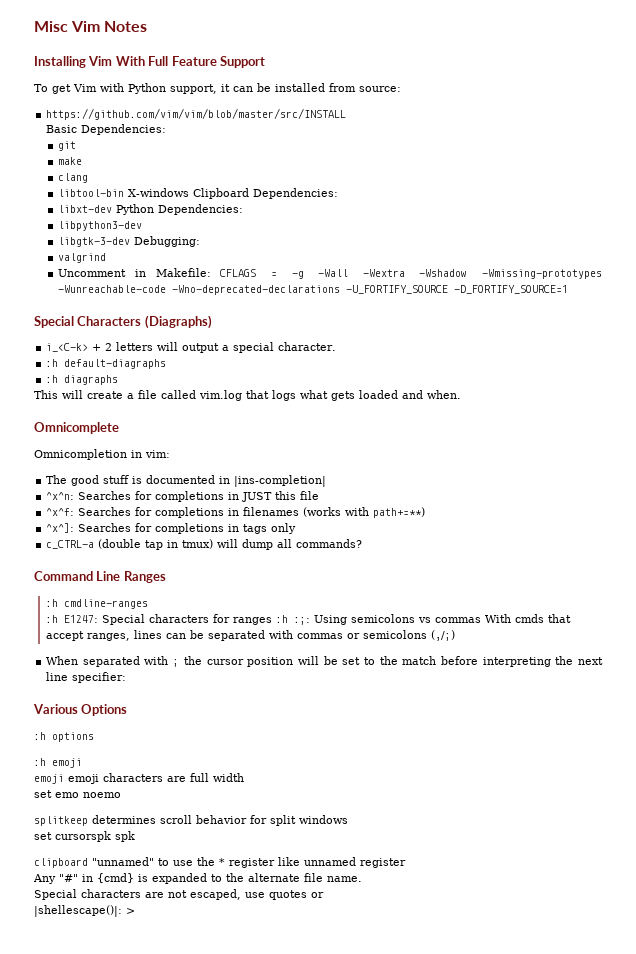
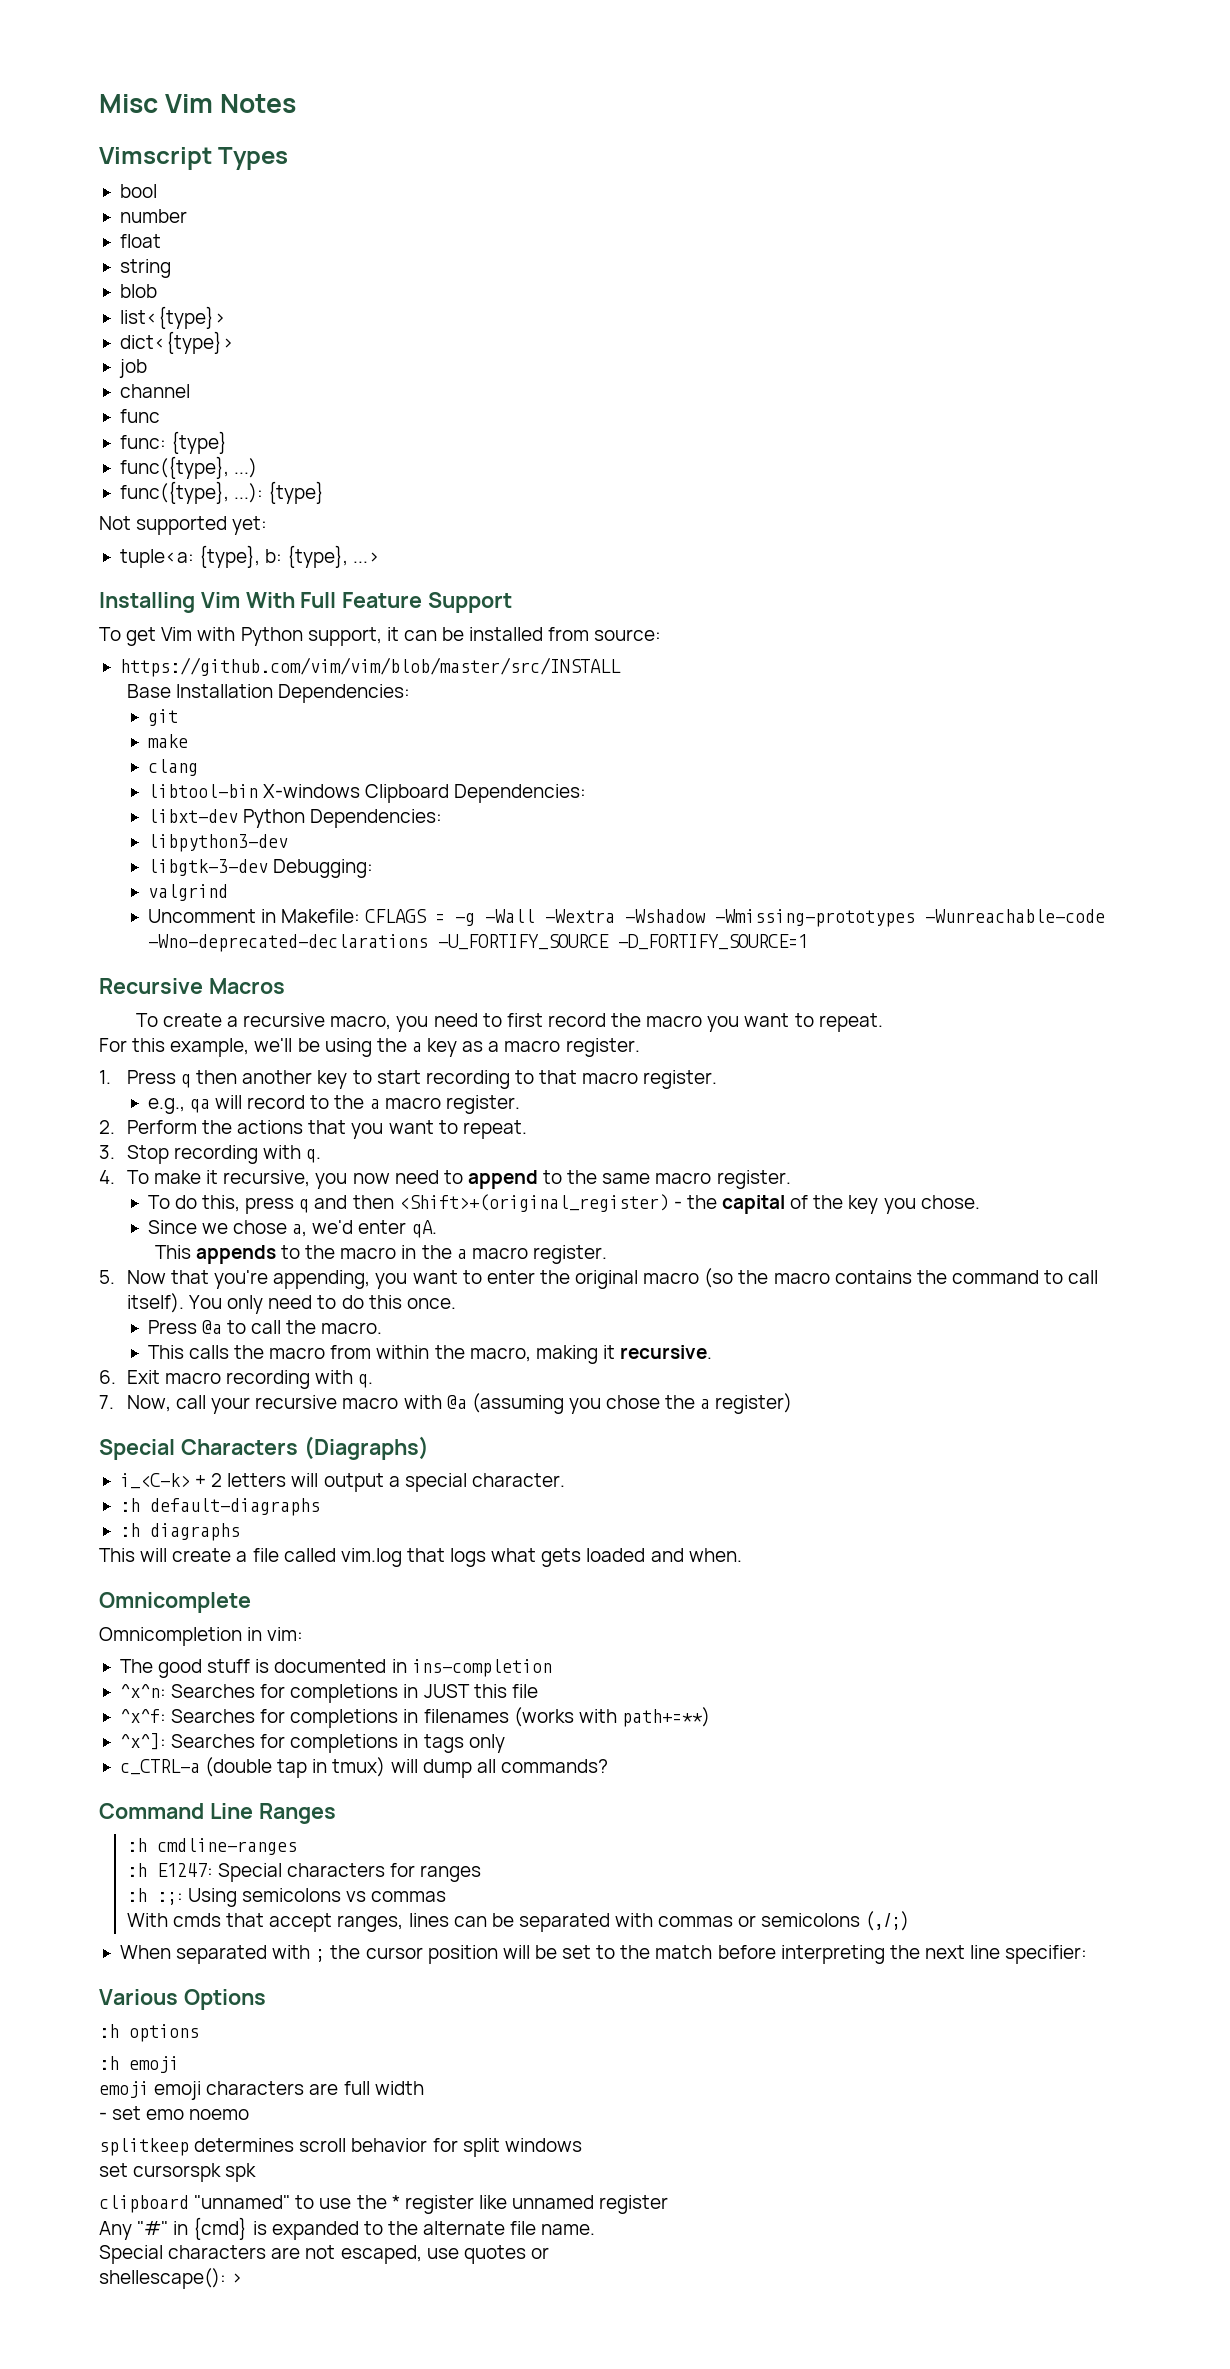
(148, 26) none -> [99,147,289,170] [119,184,157,198] [119,209,187,223] [119,234,161,248] [119,259,171,278] [119,284,157,298] [119,306,226,329] [119,331,234,354] [118,359,147,378] [119,384,190,398] [119,409,160,423] [119,431,228,454] [119,456,258,479] [119,481,325,504] [99,516,268,535] [119,545,381,568] // Vimscript Types // bool // number // float // string // blob // list<{type}> // dict<{type}> // job // channel // func // func: {type} // func({type}, ...) // func({type}, ...): {type} // Not supported yet: // tuple<a: {type}, b: {type}, ...>
[46,125,78,133] Basic -> [126,684,273,698] Base Installation
(569, 289) none -> [99,978,285,994] [135,1013,883,1032] [99,1038,640,1057] [99,1070,718,1089] [147,1095,520,1114] [99,1120,527,1139] [99,1145,322,1164] [99,1170,791,1189] [147,1194,980,1214] [147,1220,437,1238] [154,1245,607,1264] [99,1268,1099,1289] [126,1293,456,1314] [147,1320,383,1334] [147,1345,713,1364] [99,1370,374,1389] [99,1393,793,1414] // Recursive Macros // To create a recursive macro, you need to first record the macro you want to repeat. // For this example, we'll be using the a key as a macro register. // 1. Press q then another key to start recording to that macro register. // e.g., qa will record to the a macro register. // 2. Perform the actions that you want to repeat. // 3. Stop recording with q. // 4. To make it recursive, you now need to append to the same macro register. // To do this, press q and then <Shift>+(original_register) - the capital of the key you chose. // Since we chose a, we'd enter qA. // This appends to the macro in the a macro register. // 5. Now that you're appending, you want to enter the original macro (so the macro contains the command to call itself). You only need to do this once. // Press @a to call the macro. // This calls the macro from within the macro, making it recursive. // 6. Exit macro recording with q. // 7. Now, call your recursive macro with @a (assuming you chose the a register)
[234,475,327,487] |ins-completion| -> [411,1659,552,1677] ins-completion
(273, 621) none -> (482, 1873) //
(482, 620) none -> (447, 1896) //
(244, 777) none -> [99,2112,107,2120] -
[34,905,122,917] |shellescape()|: -> [99,2268,226,2289] shellescape():

